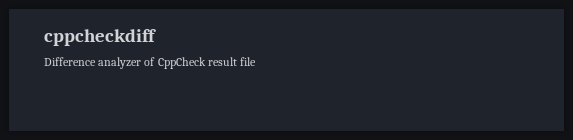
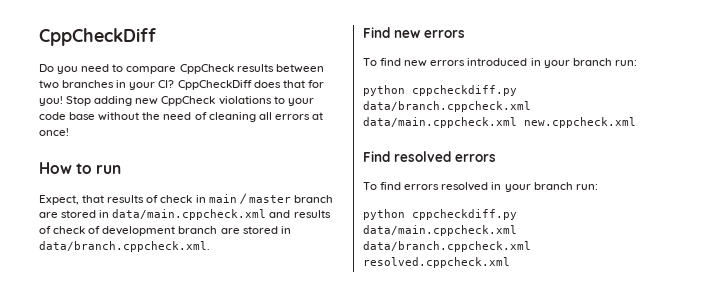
[44,29,156,46] [44,57,257,69] cppcheckdiff // Difference analyzer of CppCheck result file -> [39,28,156,46] [39,64,324,74] [39,80,324,90] [39,96,314,106] [39,112,323,122] [39,128,69,136] [39,162,122,174] [39,193,333,205] [39,209,331,220] [39,226,291,236] [39,241,210,252] [363,27,465,38] [363,58,637,68] [363,85,517,96] [363,101,531,112] [363,117,636,128] [363,151,496,162] [363,182,598,192] [363,209,517,220] [363,225,517,236] [363,241,531,252] [363,257,510,268] CppCheckDiff // Do you need to compare CppCheck results between two branches in your CI? CppCheckDiff does that for you! Stop adding new CppCheck violations to your code base without the need of cleaning all errors at once! // How to run // Expect, that results of check in main / master branch are stored in data/main.cppcheck.xml and results of check of development branch are stored in data/branch.cppcheck.xml. // Find new errors // To find new errors introduced in your branch run: // python cppcheckdiff.py data/branch.cppcheck.xml data/main.cppcheck.xml new.cppcheck.xml // Find resolved errors // To find errors resolved in your branch run: // python cppcheckdiff.py data/main.cppcheck.xml data/branch.cppcheck.xml resolved.cppcheck.xml

